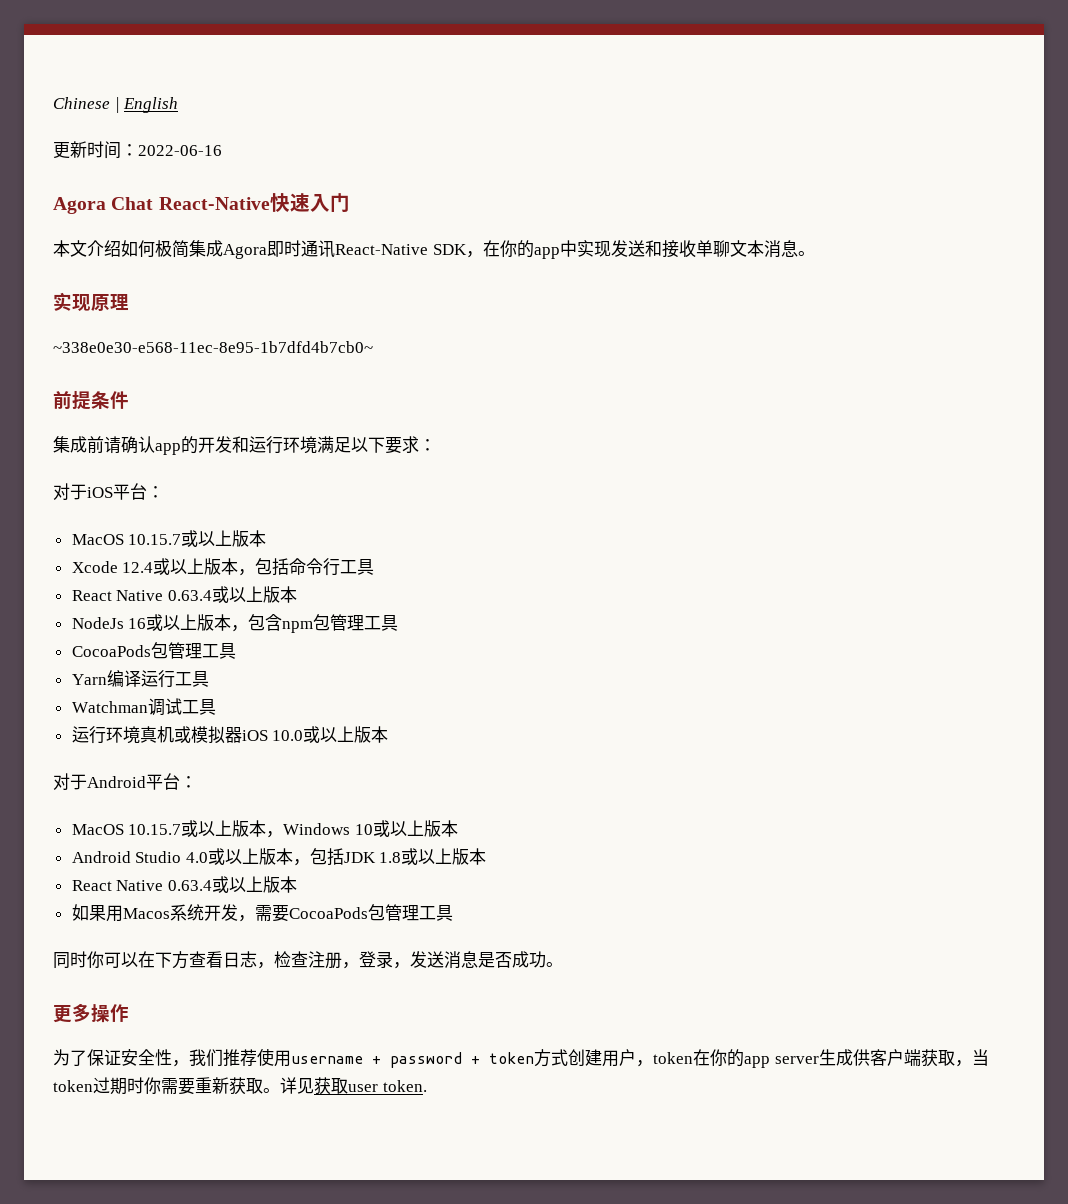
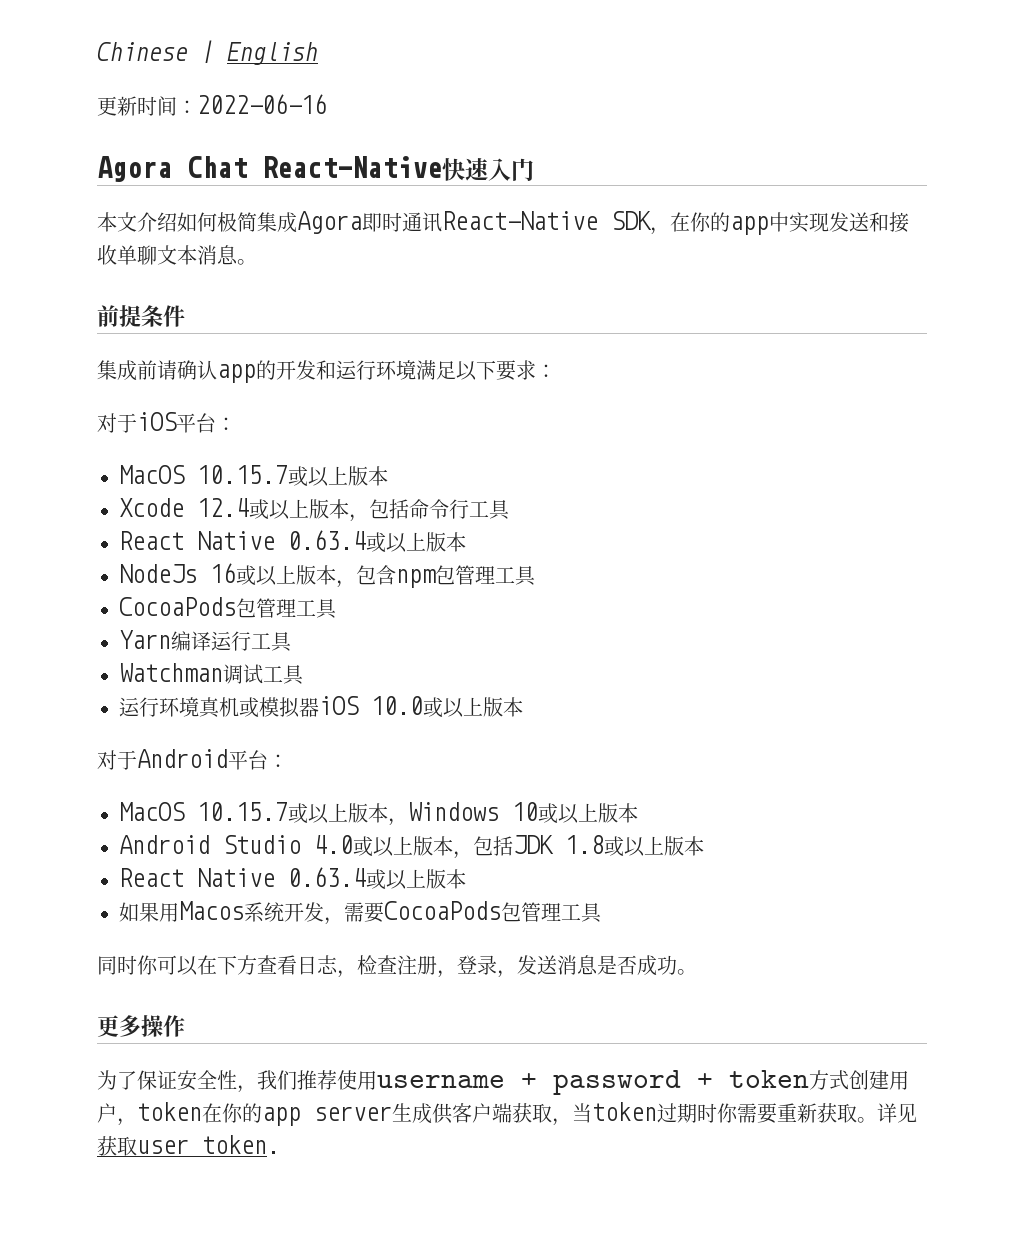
[53,292,129,312] [53,341,373,353] // 实现原理 // ~338e0e30-e568-11ec-8e95-1b7dfd4b7cb0~ -> (257, 262) none

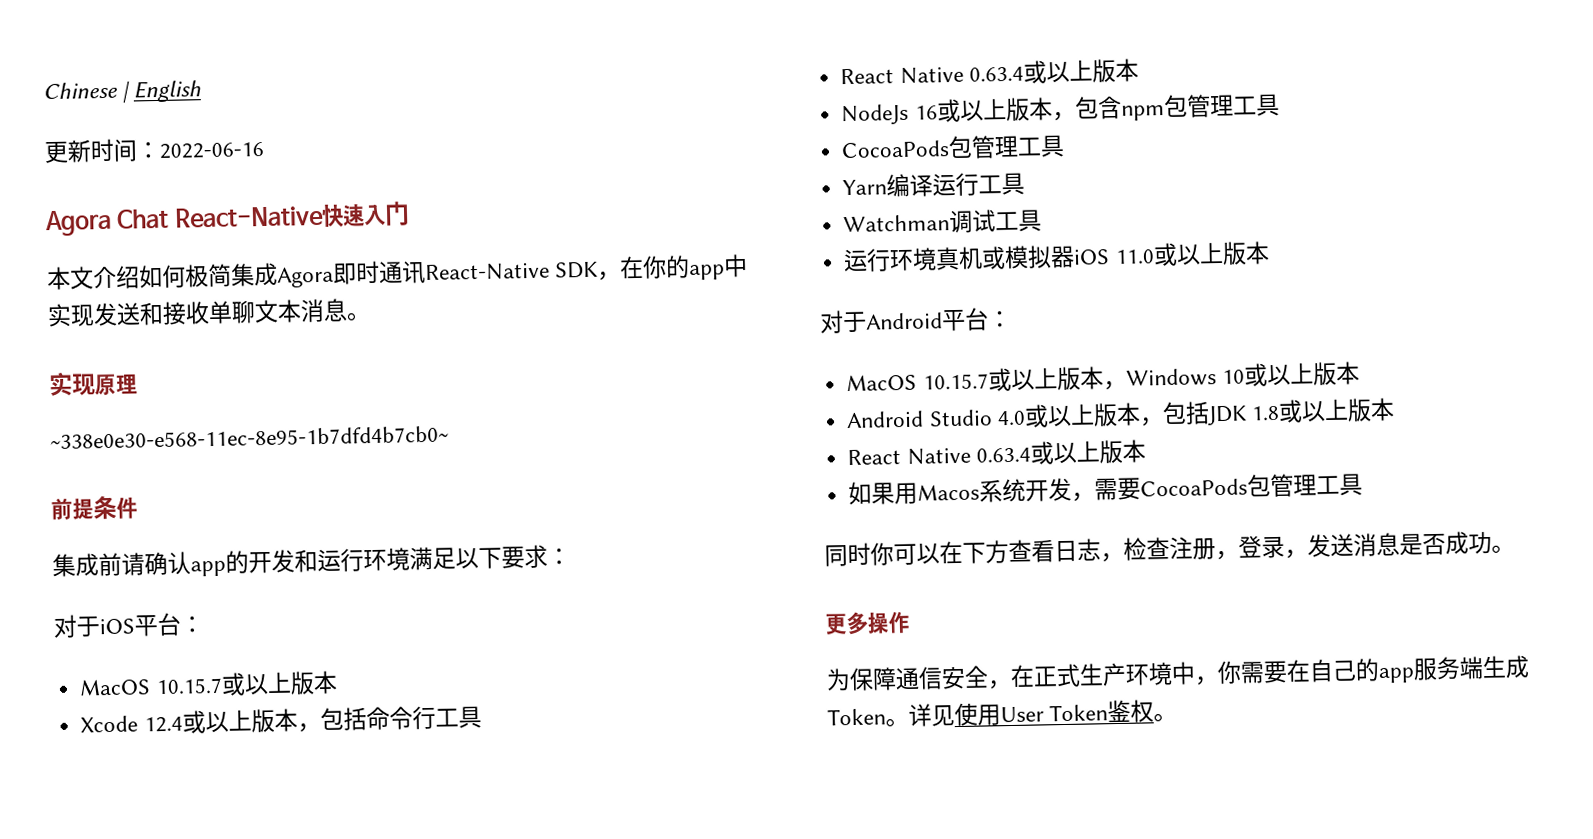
(257, 262) none -> [48,371,138,397] [50,425,449,450] // 实现原理 // ~338e0e30-e568-11ec-8e95-1b7dfd4b7cb0~
[371,696,423,715] 10.0 -> [1114,249,1155,264] 11.0
[117,1070,909,1095] [97,1102,917,1126] [97,1135,280,1156] 了保证安全性，我们推荐使用username + password + token方式创建用户，token在你的app server生成供客户端获取，当token过期时你需要重新获取。详见获取user token. -> [849,655,1530,692] [827,699,1178,727] 保障通信安全，在正式生产环境中，你需要在自己的app服务端生成Token。详见使用User Token鉴权。

